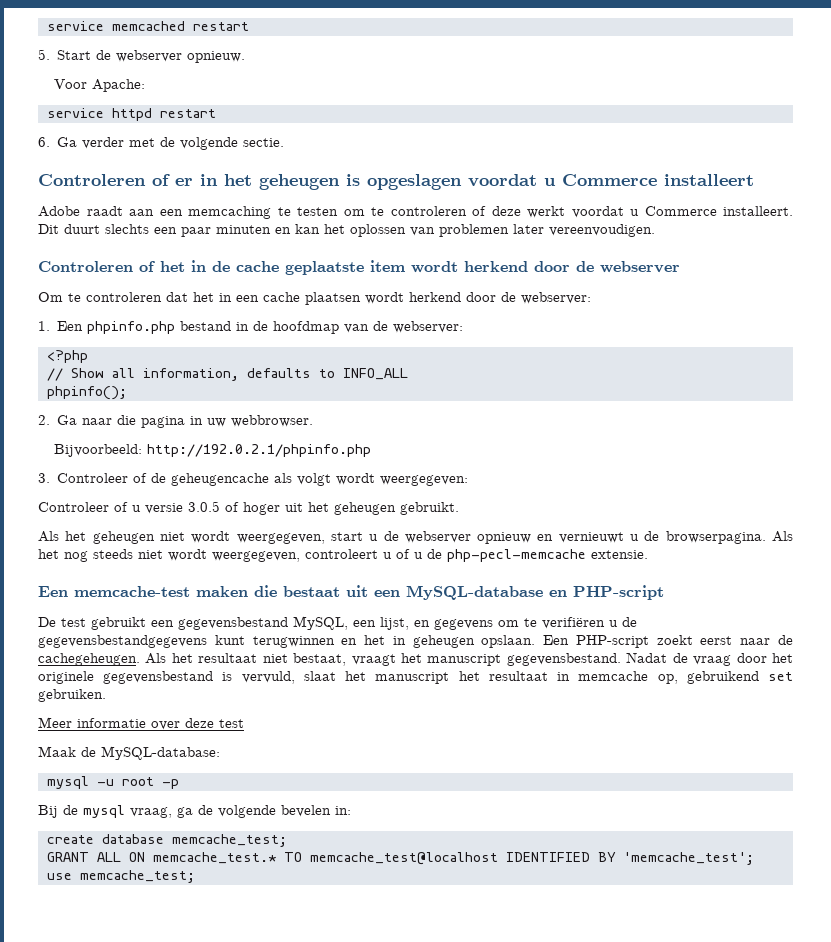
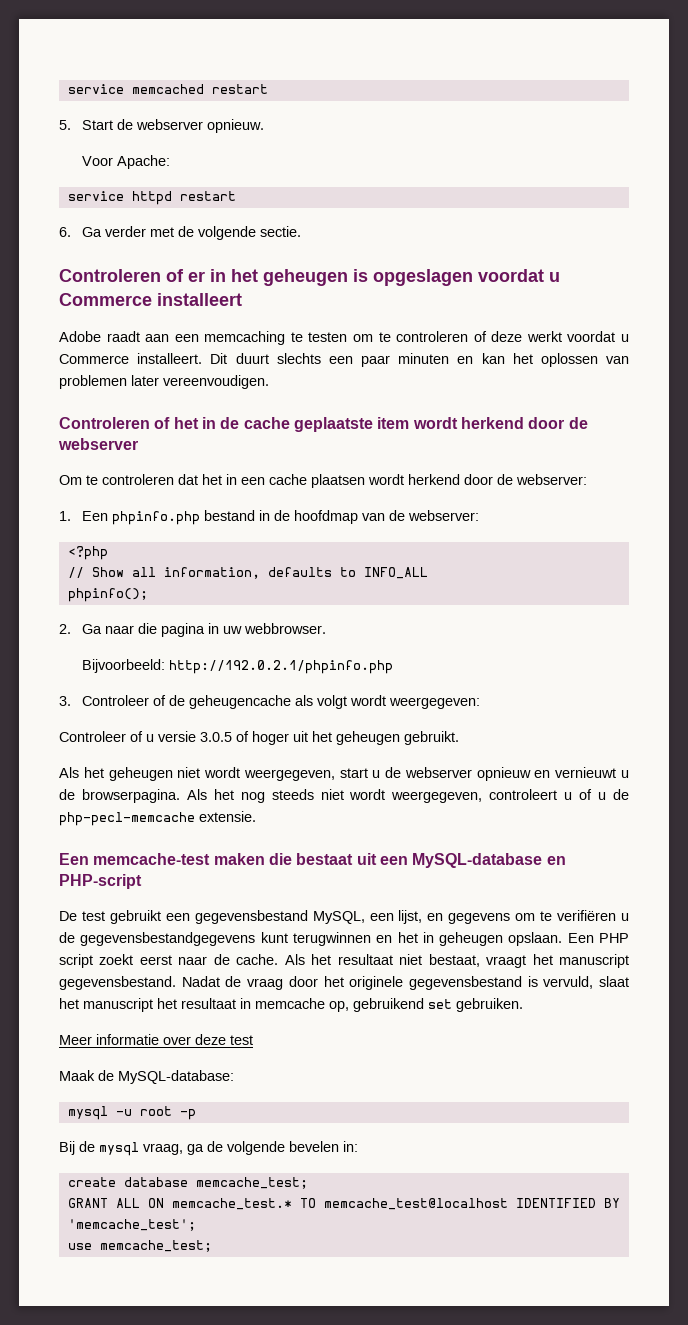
[575,635,649,648] PHP-script -> [599,933,629,943] [59,954,93,968] PHP script
[38,653,140,666] cachegeheugen. -> [236,954,279,965] cache.

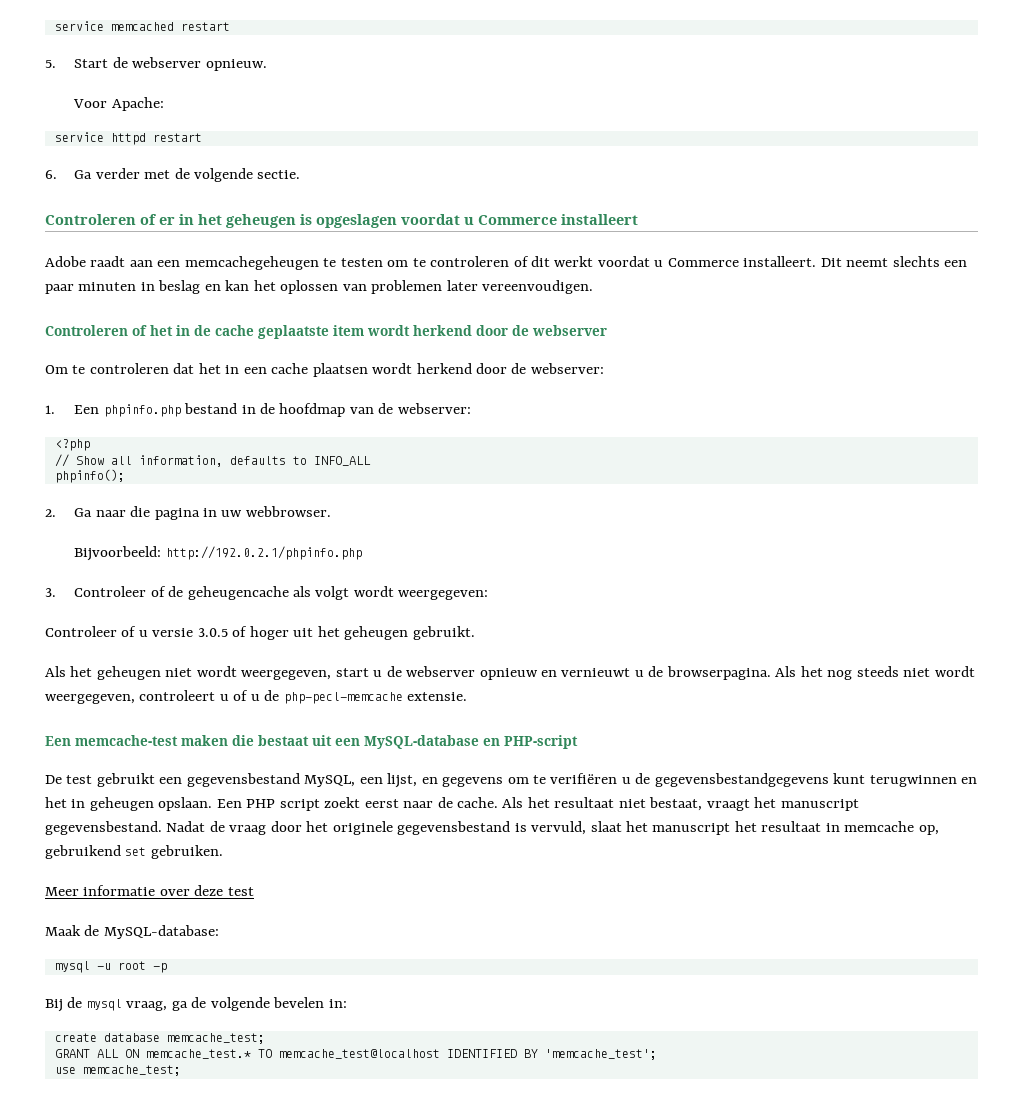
[204,331,286,345] memcaching -> [184,256,319,270] memcachegeheugen
[491,331,523,342] deze -> [531,256,551,267] dit
[235,353,269,364] duurt -> [846,258,889,267] neemt
(450, 358) none -> [140,280,201,294] in beslag

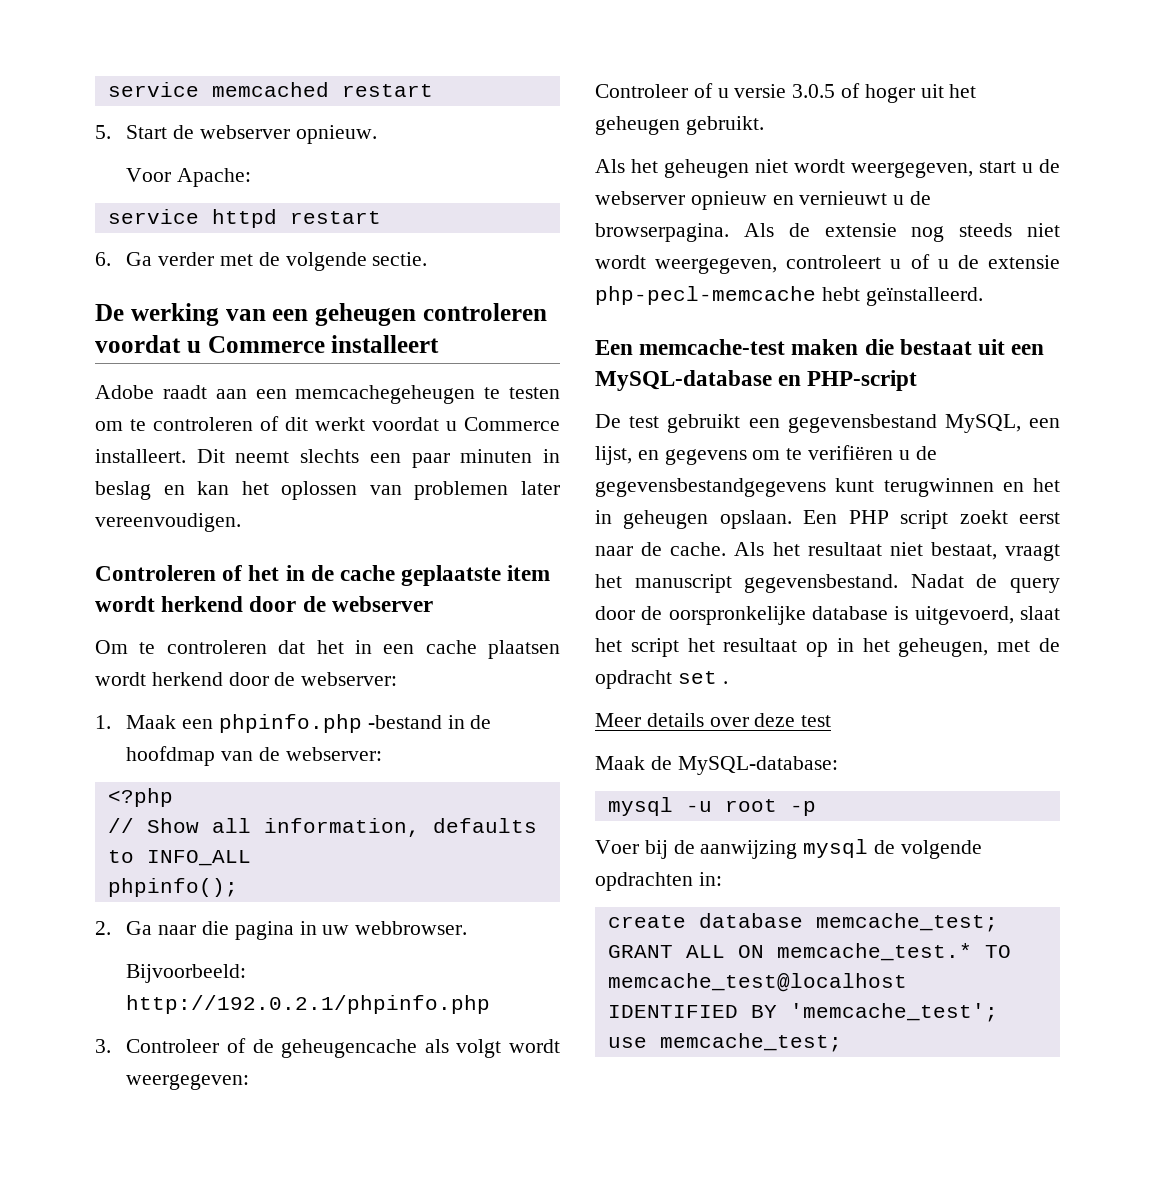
[45,214,397,228] Controleren of er in het geheugen is opgeslagen -> [95,303,547,326] De werking van een geheugen controleren
[74,403,238,417] Een phpinfo.php bestand -> [126,714,442,733] Maak een phpinfo.php -bestand
[800,666,823,677] het -> [788,223,897,237] de extensie
[283,692,468,704] php-pecl-memcache extensie. -> [988,255,1060,269] [595,286,983,306] extensie php-pecl-memcache hebt geïnstalleerd.
[229,821,587,835] vraag door het originele gegevensbestand is vervuld, -> [1010,578,1060,593] [595,606,1014,625] query door de oorspronkelijke database is uitgevoerd,
[652,821,939,835] [45,845,223,859] manuscript het resultaat in memcache op, gebruikend set gebruiken. -> [630,638,1060,657] [595,670,728,689] script het resultaat op in het geheugen, met de opdracht set .
[83,885,156,896] informatie -> [646,713,704,727] details
[45,997,325,1012] Bij de mysql vraag, ga de volgende bevelen -> [595,839,982,859] [595,872,693,891] Voer bij de aanwijzing mysql de volgende opdrachten

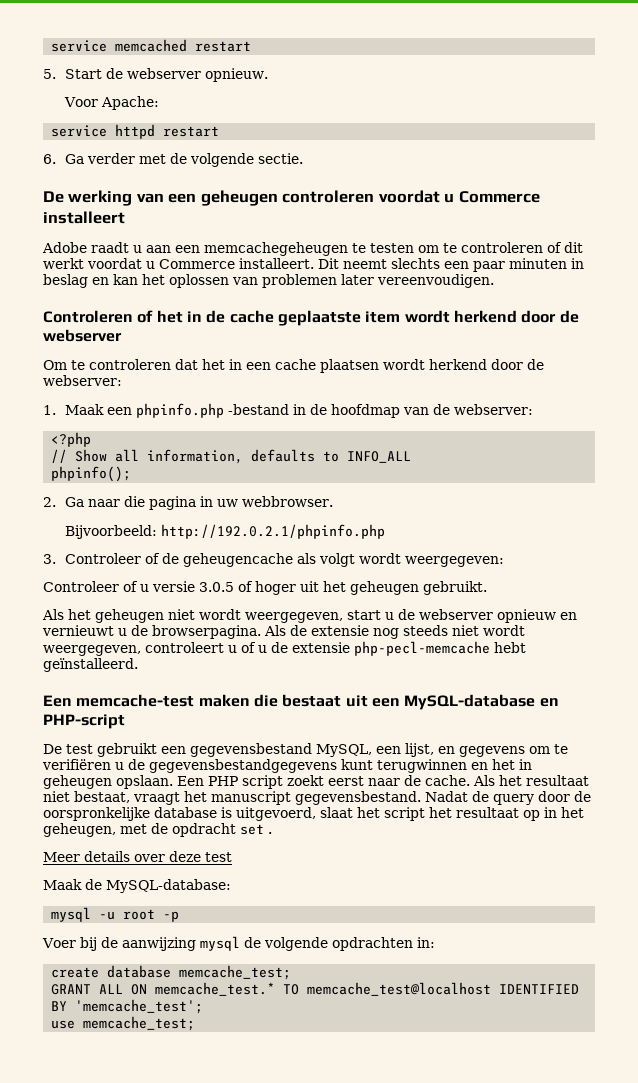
(207, 392) none -> [133,245,142,253] u

